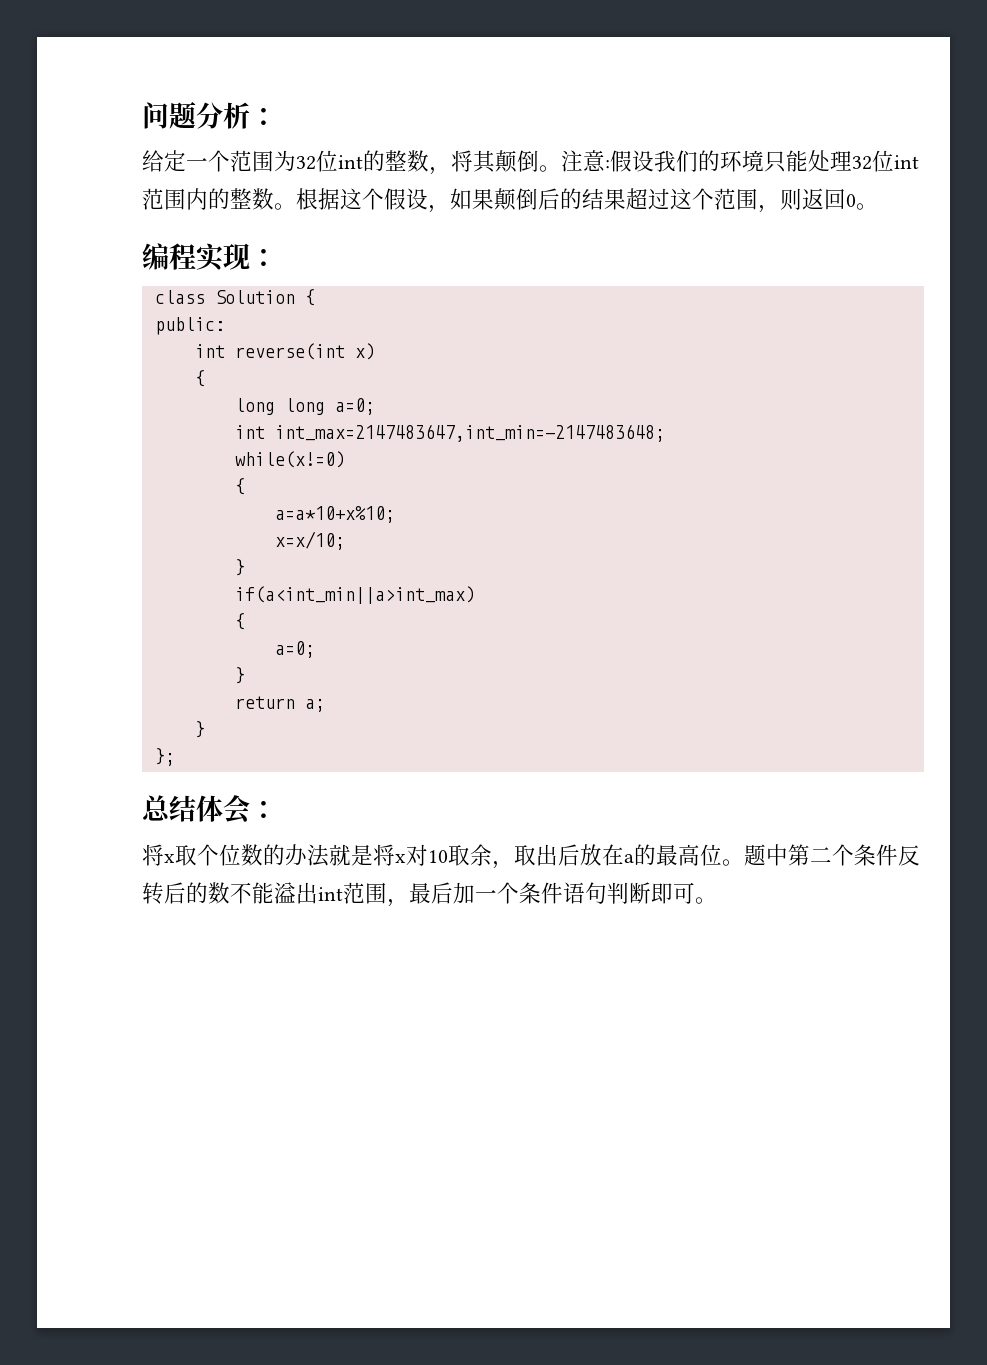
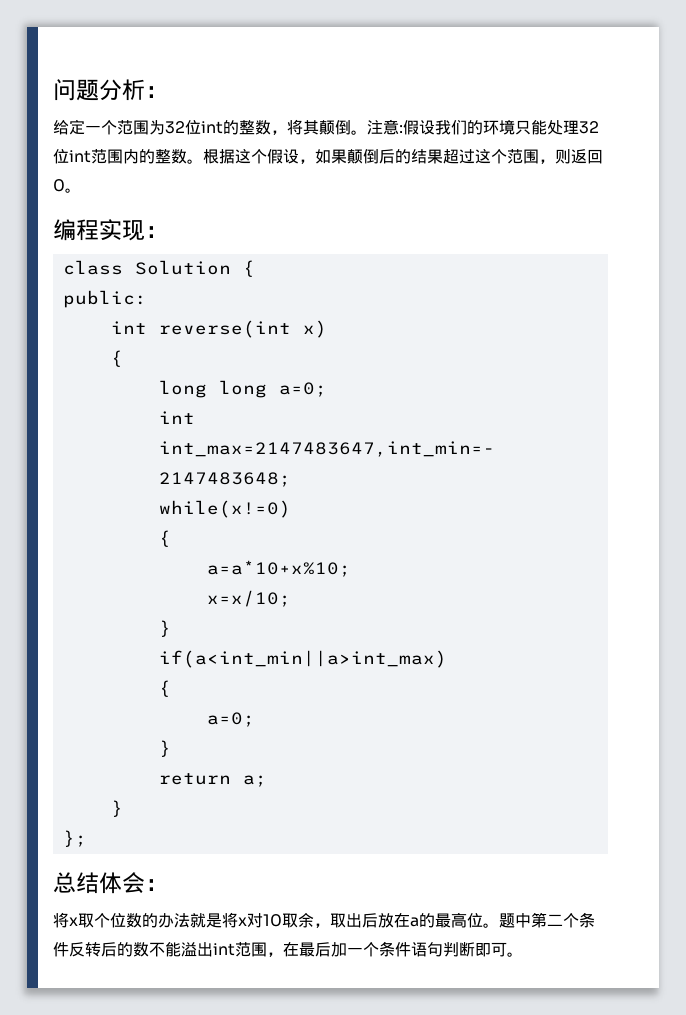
(409, 903) none -> [283,942,299,957] 在

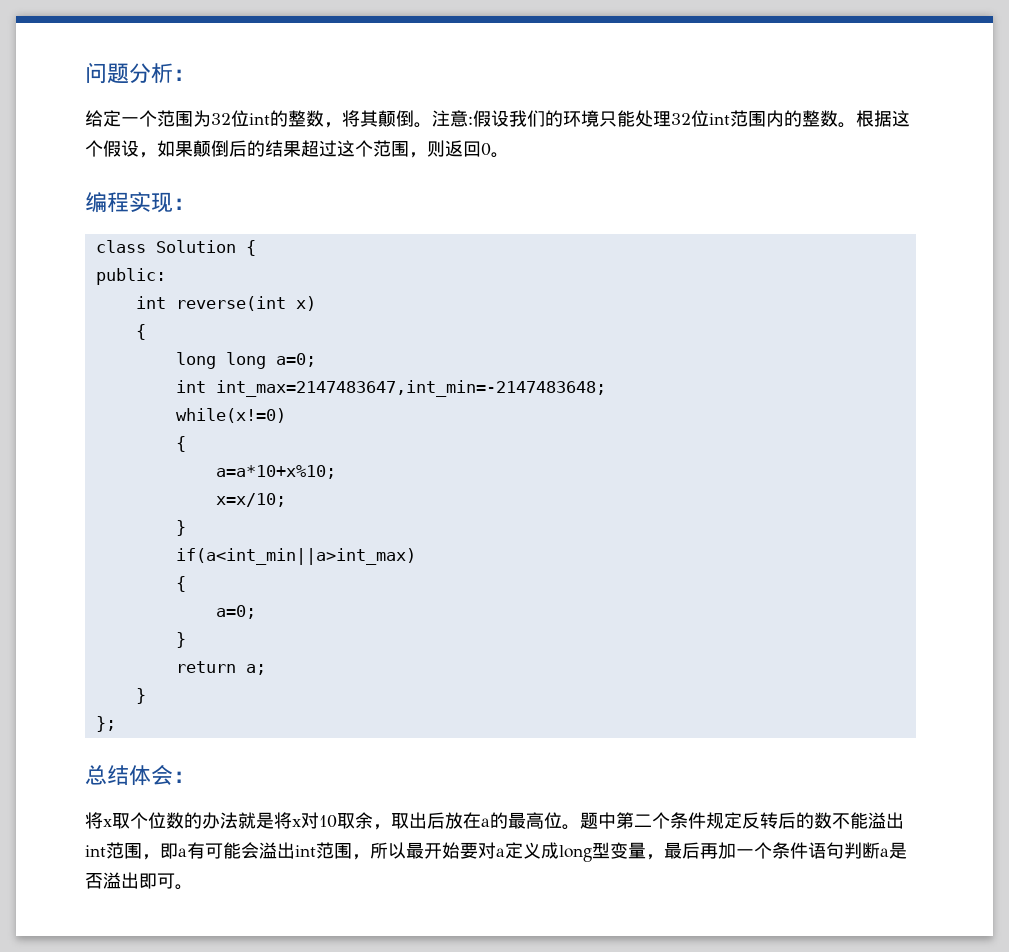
(69, 949) none -> [706,812,742,829] 规定
[283,942,331,957] 在最后 -> [160,842,718,862] 即a有可能会溢出int范围，所以最开始要对a定义成long型变量，最后再
(475, 949) none -> [880,842,907,859] [85,872,139,889] a是否溢出

